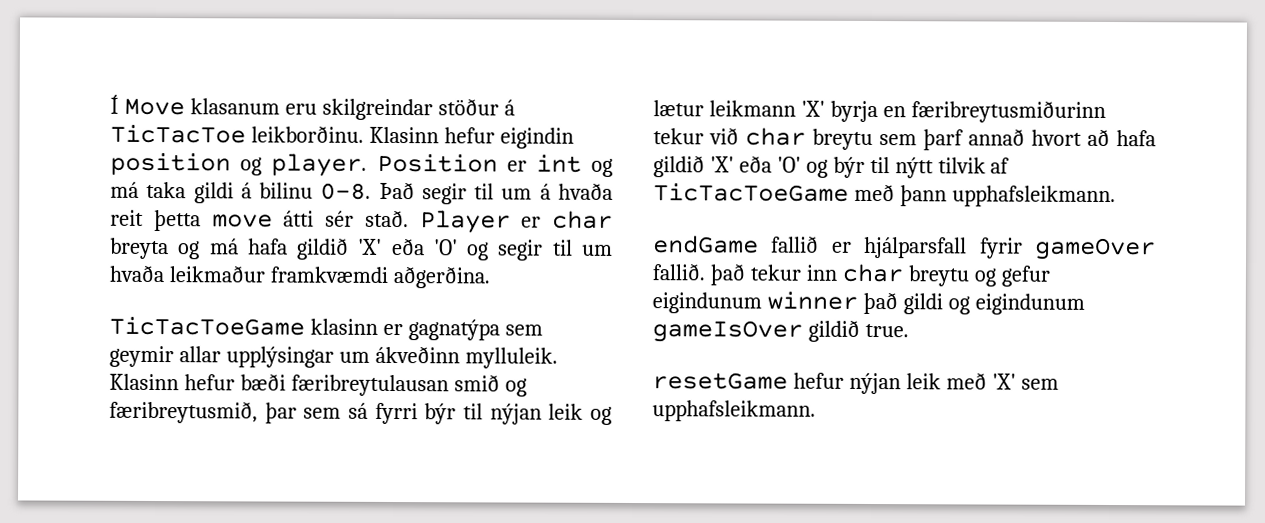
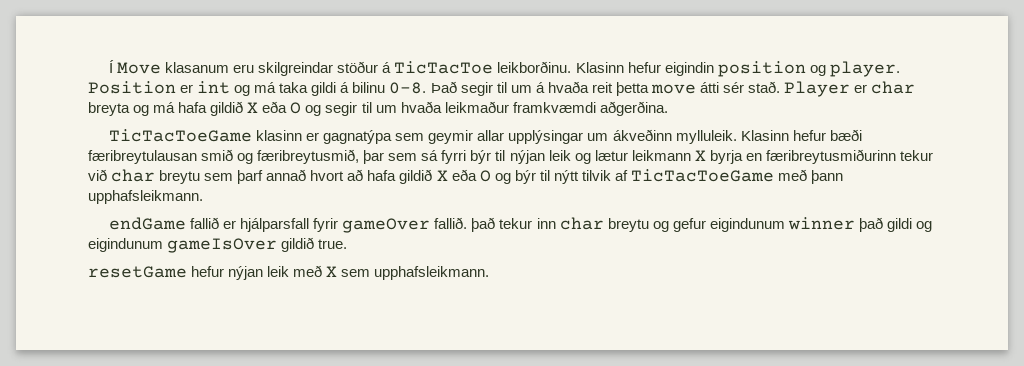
[358,237,458,256] 'X' eða 'O' -> [247,101,302,114] X eða O
[800,100,825,117] 'X' -> [694,150,706,161] X
[709,155,801,173] 'X' eða 'O' -> [436,169,491,182] X eða O
[991,373,1016,390] 'X' -> [326,266,338,277] X

